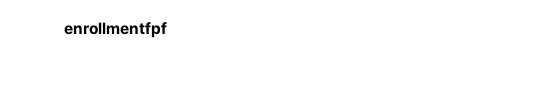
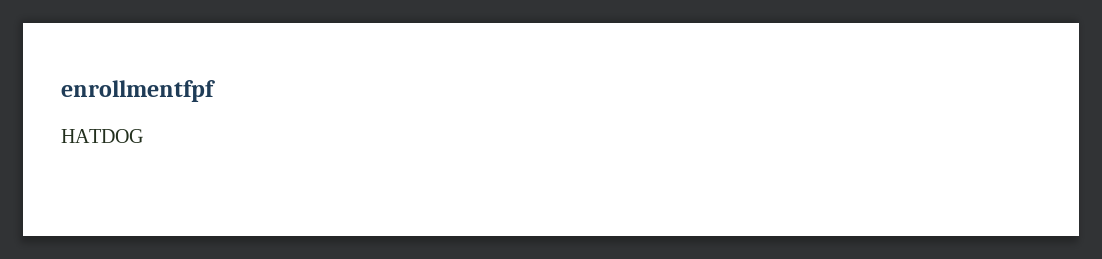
(167, 30) none -> [61,129,143,143] // HATDOG

